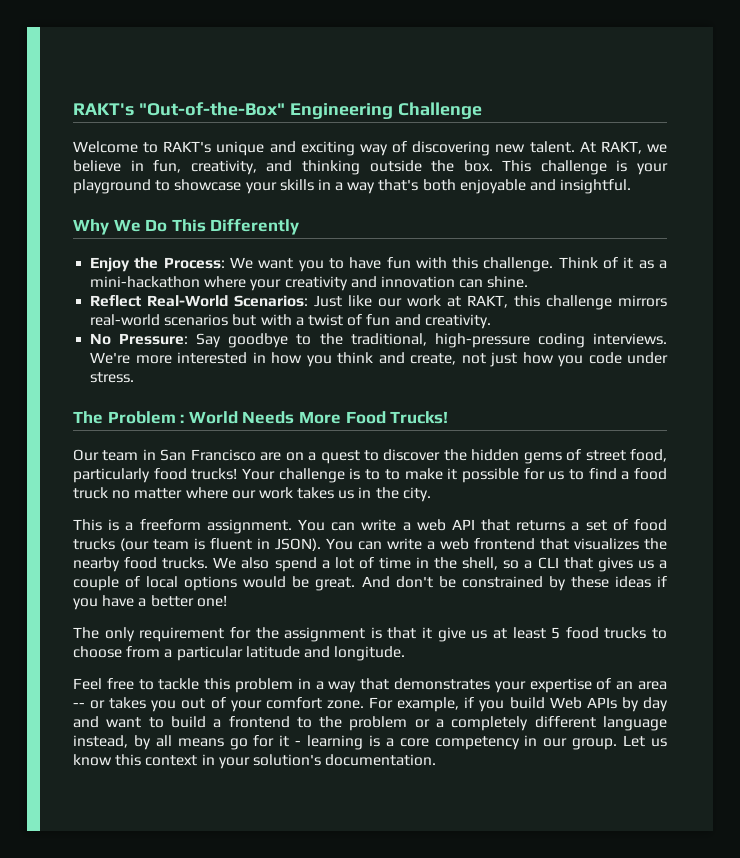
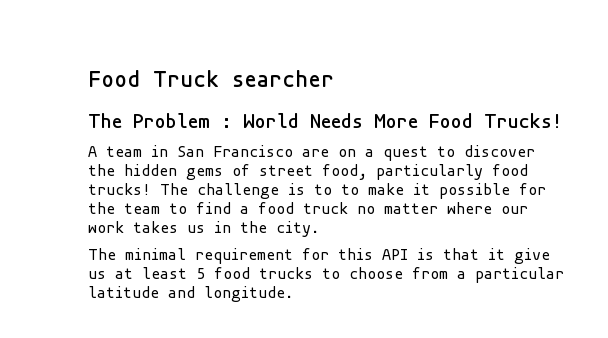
[73,102,482,119] [73,141,667,156] [73,160,668,175] [73,179,632,194] [73,218,300,235] [90,257,667,272] [90,276,529,291] [90,295,667,310] [90,314,491,329] [90,333,667,348] [90,352,668,367] [90,372,135,383] RAKT's "Out-of-the-Box" Engineering Challenge // Welcome to RAKT's unique and exciting way of discovering new talent. At RAKT, we believe in fun, creativity, and thinking outside the box. This challenge is your playground to showcase your skills in a way that's both enjoyable and insightful. // Why We Do This Differently // Enjoy the Process: We want you to have fun with this challenge. Think of it as a mini-hackathon where your creativity and innovation can shine. // Reflect Real-World Scenarios: Just like our work at RAKT, this challenge mirrors real-world scenarios but with a twist of fun and creativity. // No Pressure: Say goodbye to the traditional, high-pressure coding interviews. We're more interested in how you think and create, not just how you code under stress. -> [88,70,334,87] Food Truck searcher
[73,449,99,461] Our -> [88,146,97,157] A
[242,468,276,480] Your -> [160,183,188,195] The
[548,471,565,480] us -> [88,202,160,214] the team
[73,519,667,534] [73,538,667,551] [73,557,667,572] [73,576,667,591] [73,595,227,610] [73,627,135,642] // This is a freeform assignment. You can write a web API that returns a set of food trucks (our team is fluent in JSON). You can write a web frontend that visualizes the nearby food trucks. We also spend a lot of time in the shell, so a CLI that gives us a couple of local options would be great. And don't be constrained by these ideas if you have a better one! // The only -> [88,248,186,260] // The minimal
[255,627,366,642] the assignment -> [338,248,408,260] this API
[73,678,667,693] [73,697,669,712] [73,716,668,731] [73,735,667,750] [73,754,437,769] // Feel free to tackle this problem in a way that demonstrates your expertise of an area -- or takes you out of your comfort zone. For example, if you build Web APIs by day and want to build a frontend to the problem or a completely different language instead, by all means go for it - learning is a core competency in our group. Let us know this context in your solution's documentation. -> (293, 294) none

